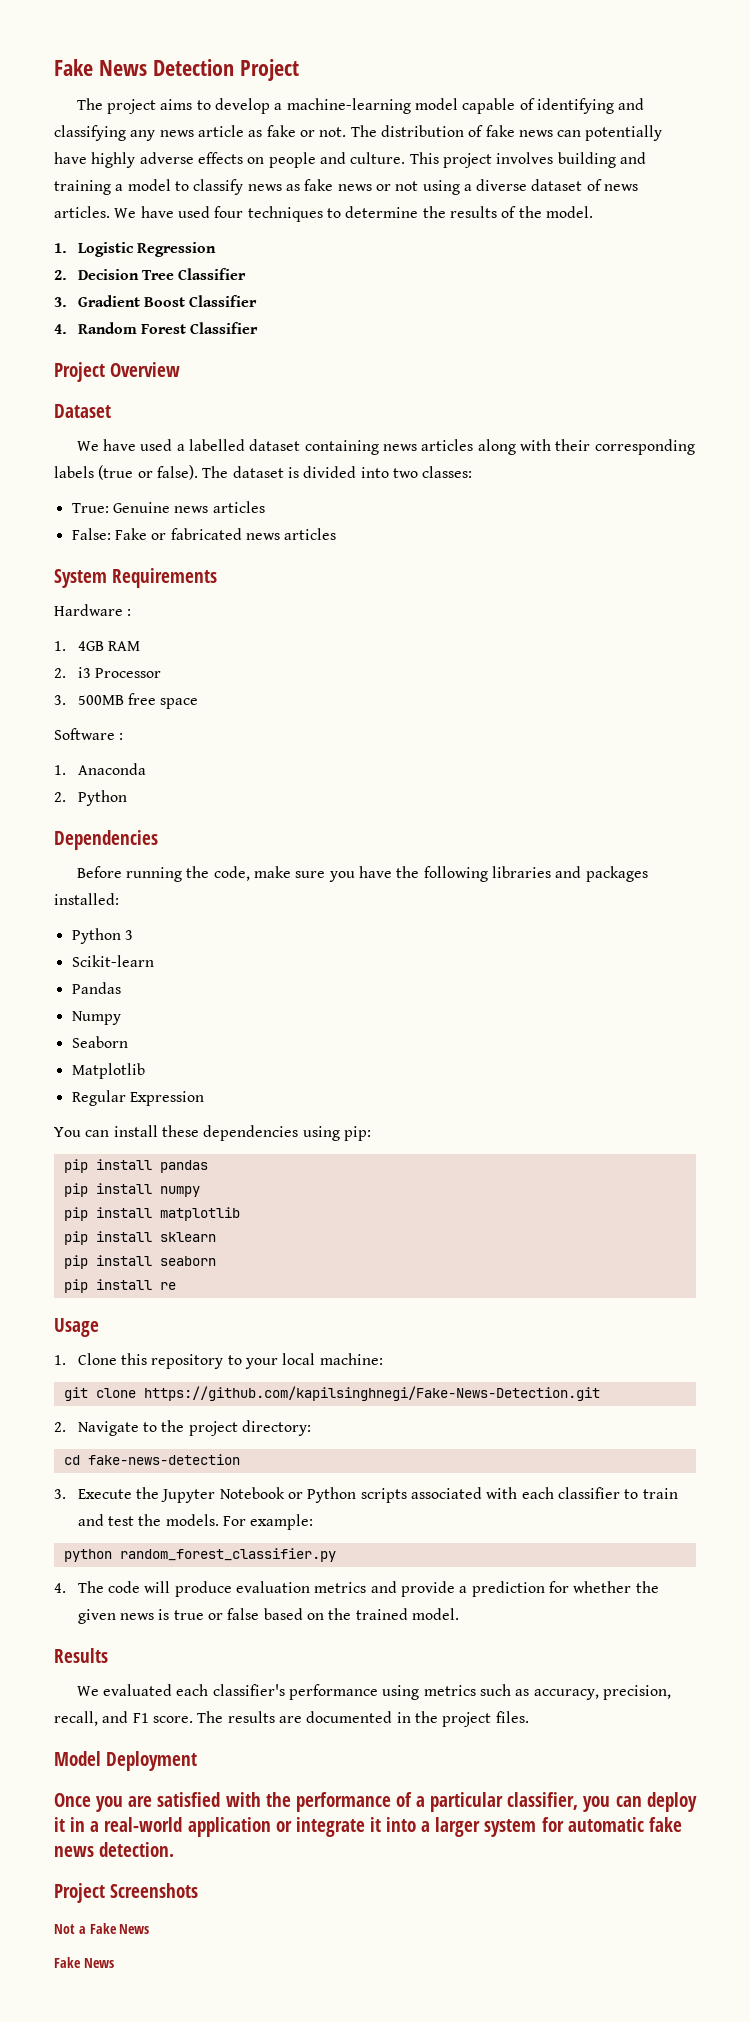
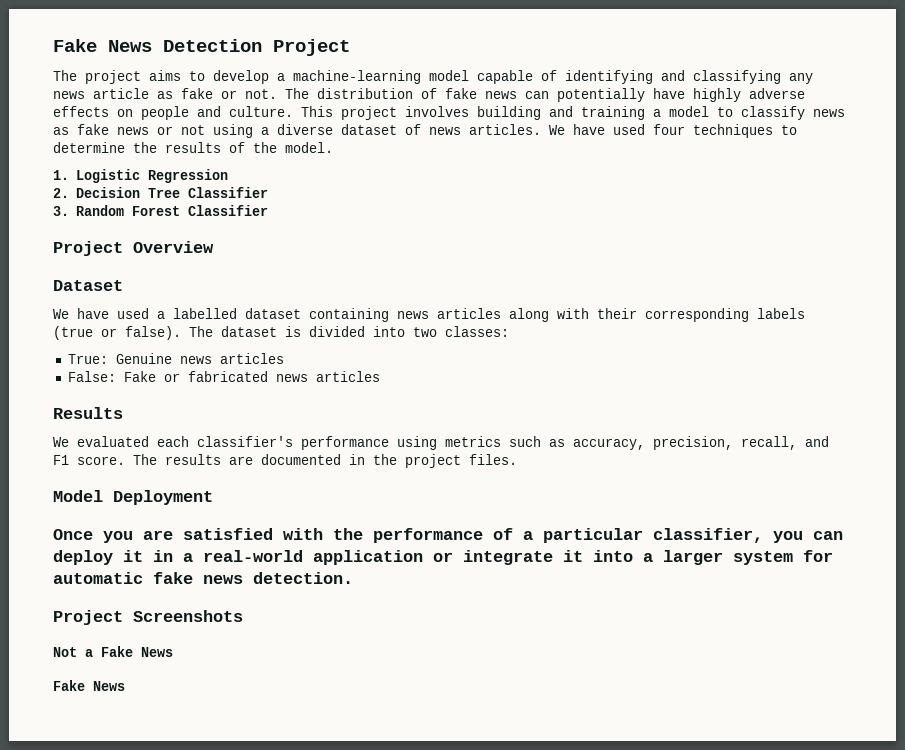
[77,295,258,307] [54,324,67,334] Gradient Boost Classifier // 4. -> (69, 211) none
[54,568,218,588] [54,604,132,616] [54,641,140,651] [54,667,161,678] [54,693,199,709] [54,728,124,740] [54,763,146,775] [54,790,127,806] [54,830,158,850] [76,866,648,882] [54,893,119,905] [71,928,133,944] [71,955,154,967] [71,982,121,994] [71,1011,121,1025] [71,1036,128,1048] [71,1063,145,1079] [71,1090,204,1106] [54,1125,371,1141] [63,1159,208,1173] [63,1183,200,1197] [63,1207,240,1221] [63,1231,216,1245] [63,1255,216,1269] [63,1279,176,1293] [54,1318,99,1337] [54,1353,383,1369] [63,1386,600,1401] [54,1420,311,1436] [63,1454,240,1465] [54,1487,678,1503] [77,1514,314,1530] [63,1548,336,1562] [54,1581,659,1597] [77,1608,459,1624] // System Requirements // Hardware : // 1. 4GB RAM // 2. i3 Processor // 3. 500MB free space // Software : // 1. Anaconda // 2. Python // Dependencies // Before running the code, make sure you have the following libraries and packages installed: // Python 3 // Scikit-learn // Pandas // Numpy // Seaborn // Matplotlib // Regular Expression // You can install these dependencies using pip: // pip install pandas // pip install numpy // pip install matplotlib // pip install sklearn // pip install seaborn // pip install re // Usage // 1. Clone this repository to your local machine: // git clone https://github.com/kapilsinghnegi/Fake-News-Detection.git // 2. Navigate to the project directory: // cd fake-news-detection // 3. Execute the Jupyter Notebook or Python scripts associated with each classifier to train and test the models. For example: // python random_forest_classifier.py // 4. The code will produce evaluation metrics and provide a prediction for whether the given news is true or false based on the trained model. -> (380, 376) none

